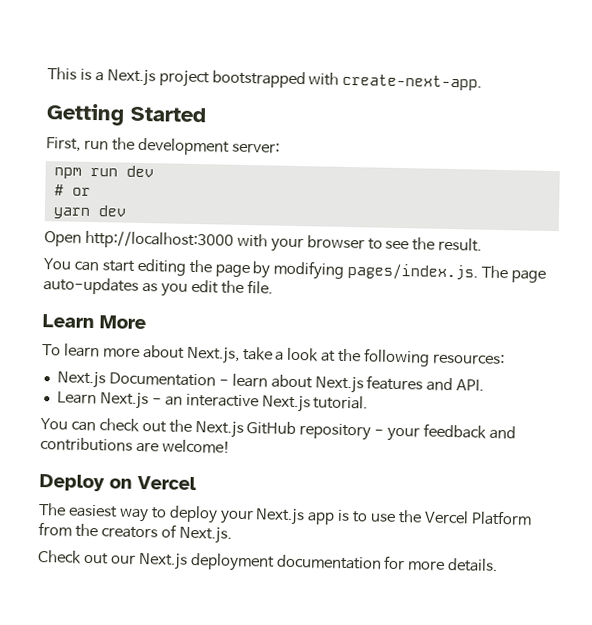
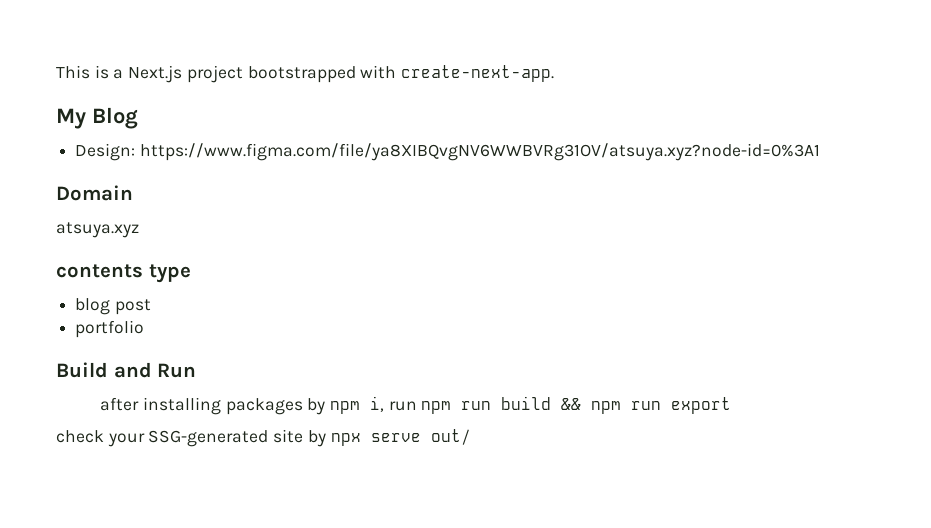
[46,103,206,126] [46,137,280,156] [53,165,154,179] [53,184,91,196] [52,205,127,219] [44,230,483,253] [43,258,547,283] [43,277,273,297] [42,314,146,330] [42,343,506,367] [56,370,485,394] [56,391,369,413] [40,418,517,442] [40,437,231,454] [39,474,197,492] [38,503,532,526] [38,522,232,544] [38,550,499,572] Getting Started // First, run the development server: // npm run dev // # or // yarn dev // Open http://localhost:3000 with your browser to see the result. // You can start editing the page by modifying pages/index.js. The page auto-updates as you edit the file. // Learn More // To learn more about Next.js, take a look at the following resources: // Next.js Documentation - learn about Next.js features and API. // Learn Next.js - an interactive Next.js tutorial. // You can check out the Next.js GitHub repository - your feedback and contributions are welcome! // Deploy on Vercel // The easiest way to deploy your Next.js app is to use the Vercel Platform from the creators of Next.js. // Check out our Next.js deployment documentation for more details. -> [56,107,138,129] [75,143,820,161] [56,185,133,201] [56,222,139,238] [56,264,191,283] [75,298,151,315] [75,320,145,338] [56,362,197,378] [100,396,732,415] [56,429,471,447] My Blog // Design: https://www.figma.com/file/ya8XIBQvgNV6WWBVRg31OV/atsuya.xyz?node-id=0%3A1 // Domain // atsuya.xyz // contents type // blog post // portfolio // Build and Run // after installing packages by npm i, run npm run build && npm run export // check your SSG-generated site by npx serve out/

